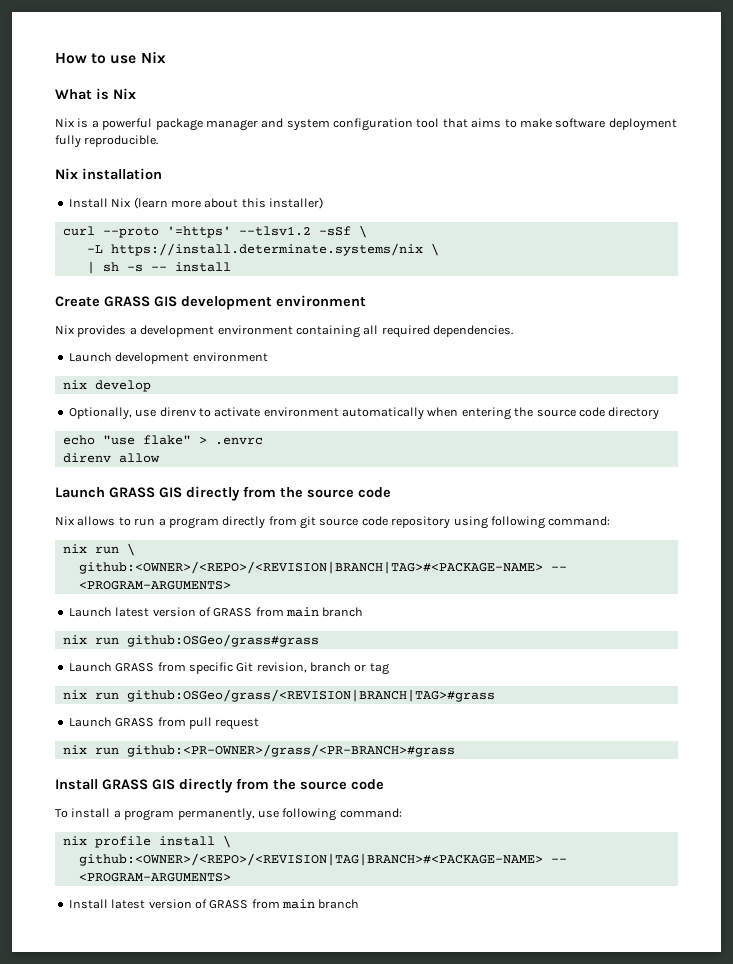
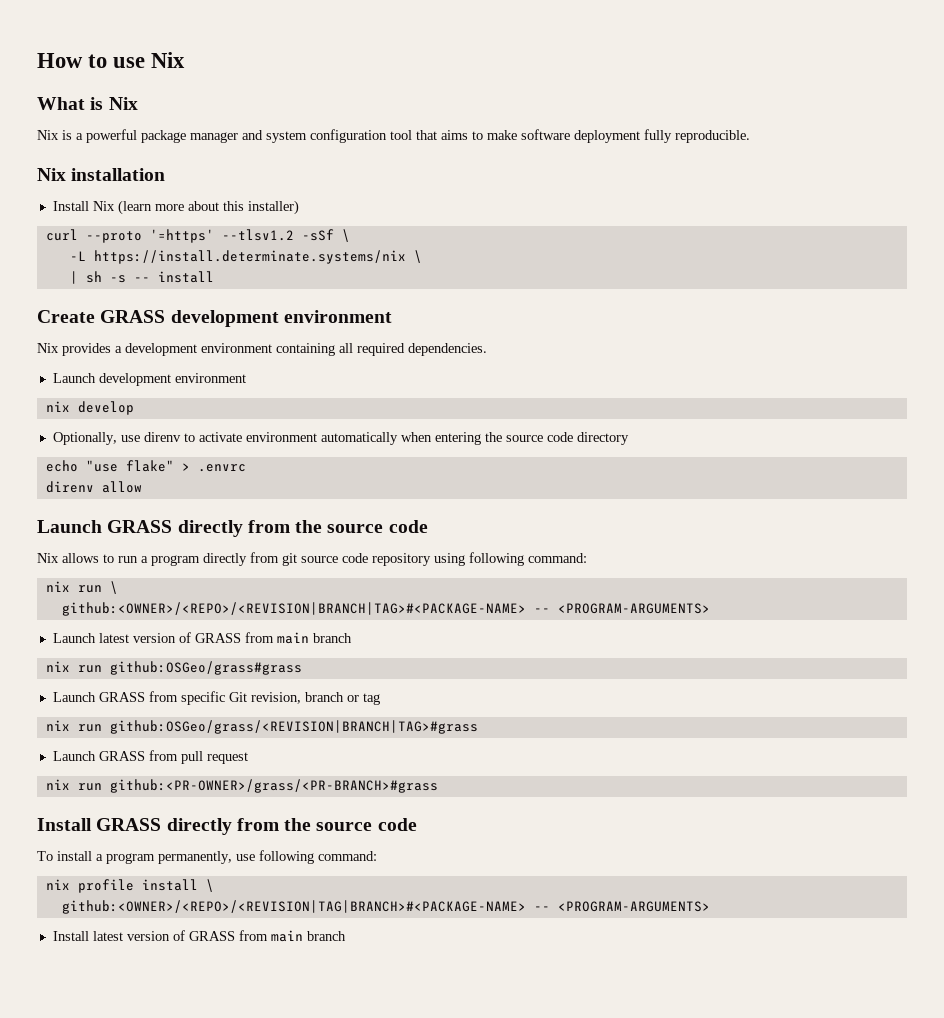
[154,296,177,307] GIS -> (166, 316) none
[159,487,182,498] GIS -> (173, 526) none
[152,779,175,790] GIS -> (162, 824) none

